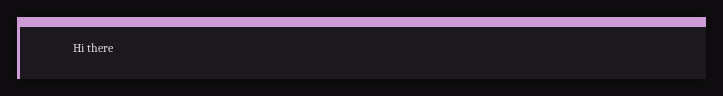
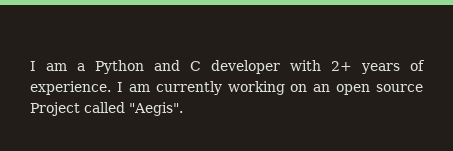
[73,43,115,52] Hi there -> [30,60,425,74] [30,81,423,95] [30,102,183,116] I am a Python and C developer with 2+ years of experience. I am currently working on an open source Project called "Aegis".

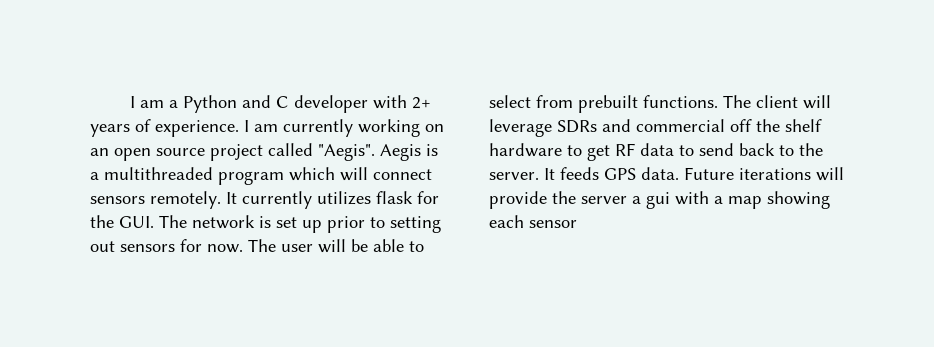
[30,102,80,116] Project -> [210,144,263,161] project
(183, 109) none -> [380,144,438,161] [90,167,432,185] [90,191,439,209] [90,215,441,233] [90,239,424,253] [489,95,831,113] [489,119,822,137] [489,143,823,161] [489,167,844,181] [489,191,830,209] [489,215,577,228] Aegis is a multithreaded program which will connect sensors remotely. It currently utilizes flask for the GUI. The network is set up prior to setting out sensors for now. The user will be able to select from prebuilt functions. The client will leverage SDRs and commercial off the shelf hardware to get RF data to send back to the server. It feeds GPS data. Future iterations will provide the server a gui with a map showing each sensor

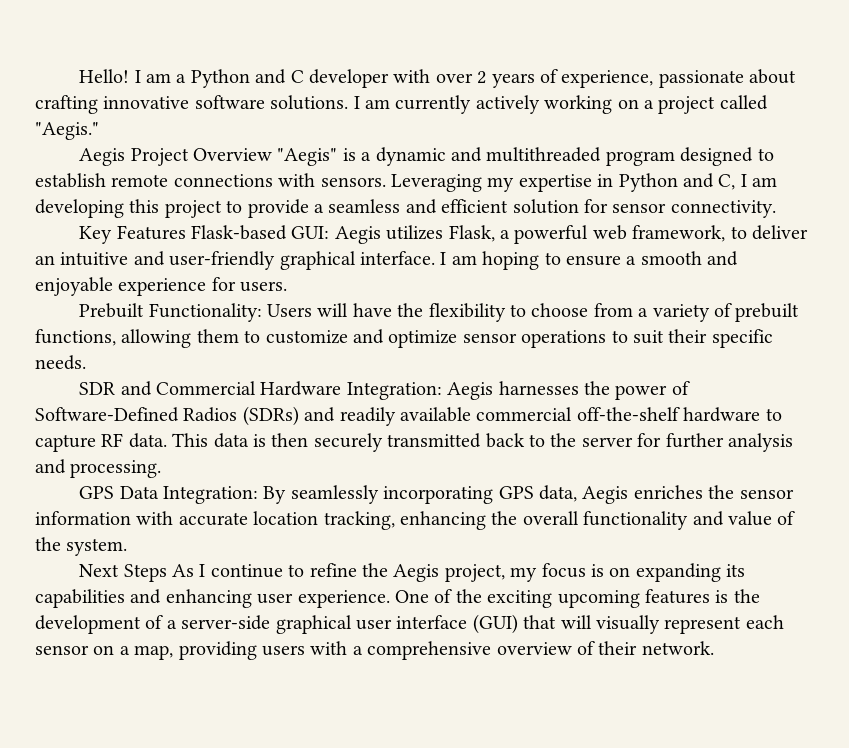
(129, 102) none -> [79,69,130,83] Hello!
[411,97,431,109] [90,119,239,137] 2+ years of experience. -> [435,69,797,88] [35,95,349,114] over 2 years of experience, passionate about crafting innovative software solutions.
(353, 128) none -> [475,95,540,114] actively
[90,143,438,161] [90,167,432,185] [90,191,439,209] [90,215,441,233] [90,239,424,253] [489,95,831,113] [489,119,822,137] [489,143,823,161] [489,167,844,181] [489,191,830,209] [489,215,577,228] an open source project called "Aegis". Aegis is a multithreaded program which will connect sensors remotely. It currently utilizes flask for the GUI. The network is set up prior to setting out sensors for now. The user will be able to select from prebuilt functions. The client will leverage SDRs and commercial off the shelf hardware to get RF data to send back to the server. It feeds GPS data. Future iterations will provide the server a gui with a map showing each sensor -> [643,95,768,114] [35,122,99,140] [79,147,774,166] [35,173,778,192] [35,199,776,218] [79,225,808,244] [35,251,739,270] [35,277,288,296] [79,303,800,322] [35,329,773,348] [35,355,86,370] [79,381,690,400] [35,406,782,426] [35,433,793,452] [35,459,162,478] [79,485,794,504] [35,511,796,530] [35,537,128,556] [79,563,746,582] [35,589,760,608] [35,614,784,634] [35,641,714,660] a project called "Aegis." // Aegis Project Overview "Aegis" is a dynamic and multithreaded program designed to establish remote connections with sensors. Leveraging my expertise in Python and C, I am developing this project to provide a seamless and efficient solution for sensor connectivity. // Key Features Flask-based GUI: Aegis utilizes Flask, a powerful web framework, to deliver an intuitive and user-friendly graphical interface. I am hoping to ensure a smooth and enjoyable experience for users. // Prebuilt Functionality: Users will have the flexibility to choose from a variety of prebuilt functions, allowing them to customize and optimize sensor operations to suit their specific needs. // SDR and Commercial Hardware Integration: Aegis harnesses the power of Software-Defined Radios (SDRs) and readily available commercial off-the-shelf hardware to capture RF data. This data is then securely transmitted back to the server for further analysis and processing. // GPS Data Integration: By seamlessly incorporating GPS data, Aegis enriches the sensor information with accurate location tracking, enhancing the overall functionality and value of the system. // Next Steps As I continue to refine the Aegis project, my focus is on expanding its capabilities and enhancing user experience. One of the exciting upcoming features is the development of a server-side graphical user interface (GUI) that will visually represent each sensor on a map, providing users with a comprehensive overview of their network.

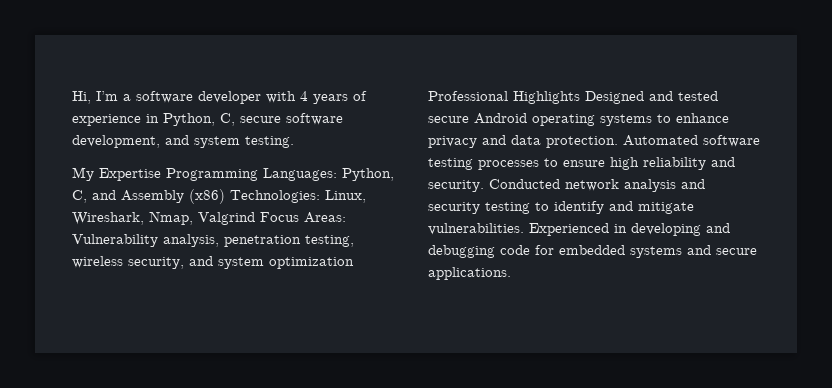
[79,69,797,88] [35,95,768,114] [35,122,99,140] [79,147,774,166] [35,173,778,192] [35,199,776,218] [79,225,808,244] [35,251,739,270] [35,277,288,296] [79,303,800,322] [35,329,773,348] [35,355,86,370] [79,381,690,400] [35,406,782,426] [35,433,793,452] [35,459,162,478] [79,485,794,504] [35,511,796,530] [35,537,128,556] [79,563,746,582] [35,589,760,608] [35,614,784,634] [35,641,714,660] Hello! I am a Python and C developer with over 2 years of experience, passionate about crafting innovative software solutions. I am currently actively working on a project called "Aegis." // Aegis Project Overview "Aegis" is a dynamic and multithreaded program designed to establish remote connections with sensors. Leveraging my expertise in Python and C, I am developing this project to provide a seamless and efficient solution for sensor connectivity. // Key Features Flask-based GUI: Aegis utilizes Flask, a powerful web framework, to deliver an intuitive and user-friendly graphical interface. I am hoping to ensure a smooth and enjoyable experience for users. // Prebuilt Functionality: Users will have the flexibility to choose from a variety of prebuilt functions, allowing them to customize and optimize sensor operations to suit their specific needs. // SDR and Commercial Hardware Integration: Aegis harnesses the power of Software-Defined Radios (SDRs) and readily available commercial off-the-shelf hardware to capture RF data. This data is then securely transmitted back to the server for further analysis and processing. // GPS Data Integration: By seamlessly incorporating GPS data, Aegis enriches the sensor information with accurate location tracking, enhancing the overall functionality and value of the system. // Next Steps As I continue to refine the Aegis project, my focus is on expanding its capabilities and enhancing user experience. One of the exciting upcoming features is the development of a server-side graphical user interface (GUI) that will visually represent each sensor on a map, providing users with a comprehensive overview of their network. -> [72,91,367,104] [72,113,343,126] [72,135,294,148] [72,167,394,181] [72,189,366,204] [72,211,346,225] [72,234,354,247] [72,256,354,269] [428,91,718,104] [428,113,729,126] [428,135,760,148] [428,157,735,170] [428,179,705,192] [428,201,694,214] [428,223,730,236] [428,245,757,258] [428,267,511,280] Hi, I’m a software developer with 4 years of experience in Python, C, secure software development, and system testing. // My Expertise Programming Languages: Python, C, and Assembly (x86) Technologies: Linux, Wireshark, Nmap, Valgrind Focus Areas: Vulnerability analysis, penetration testing, wireless security, and system optimization Professional Highlights Designed and tested secure Android operating systems to enhance privacy and data protection. Automated software testing processes to ensure high reliability and security. Conducted network analysis and security testing to identify and mitigate vulnerabilities. Experienced in developing and debugging code for embedded systems and secure applications.

